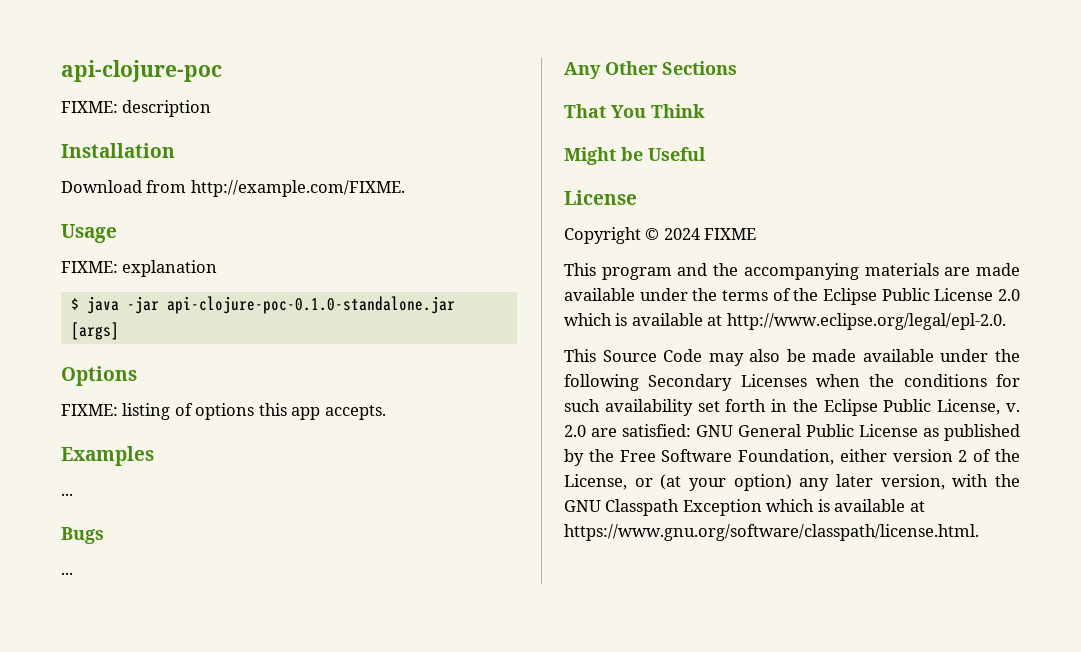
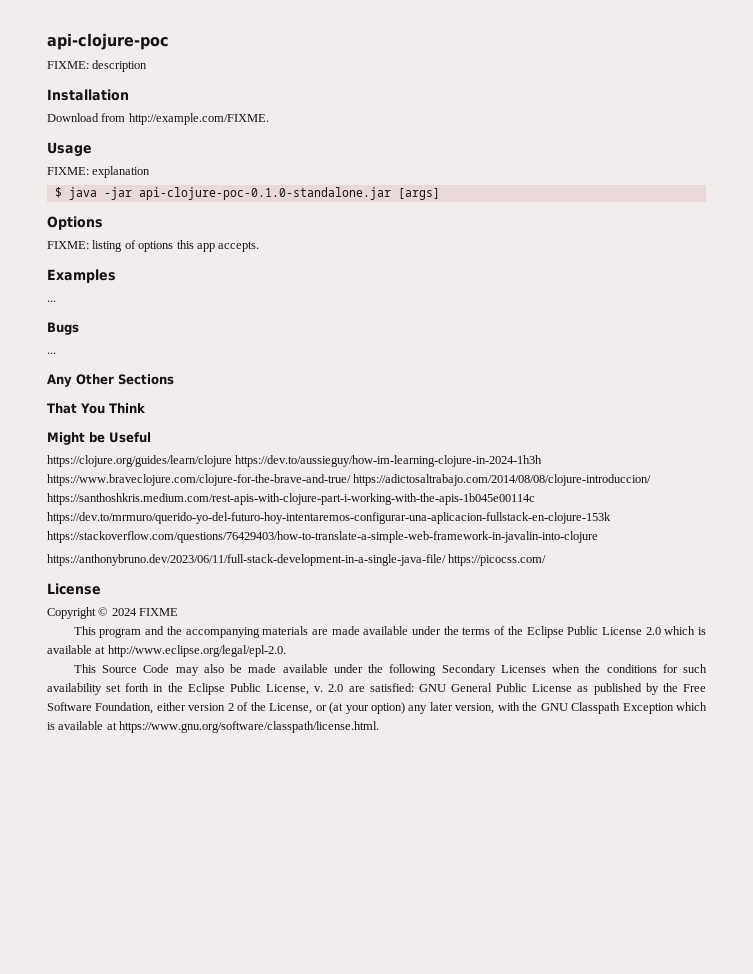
(706, 154) none -> [47,455,543,467] [47,474,652,486] [47,493,535,505] [47,512,611,524] [47,531,598,543] [47,554,547,566] // https://clojure.org/guides/learn/clojure https://dev.to/aussieguy/how-im-learning-clojure-in-2024-1h3h https://www.braveclojure.com/clojure-for-the-brave-and-true/ https://adictosaltrabajo.com/2014/08/08/clojure-introduccion/ https://santhoshkris.medium.com/rest-apis-with-clojure-part-i-working-with-the-apis-1b045e00114c https://dev.to/mrmuro/querido-yo-del-futuro-hoy-intentaremos-configurar-una-aplicacion-fullstack-en-clojure-153k https://stackoverflow.com/questions/76429403/how-to-translate-a-simple-web-framework-in-javalin-into-clojure // https://anthonybruno.dev/2023/06/11/full-stack-development-in-a-single-java-file/ https://picocss.com/

